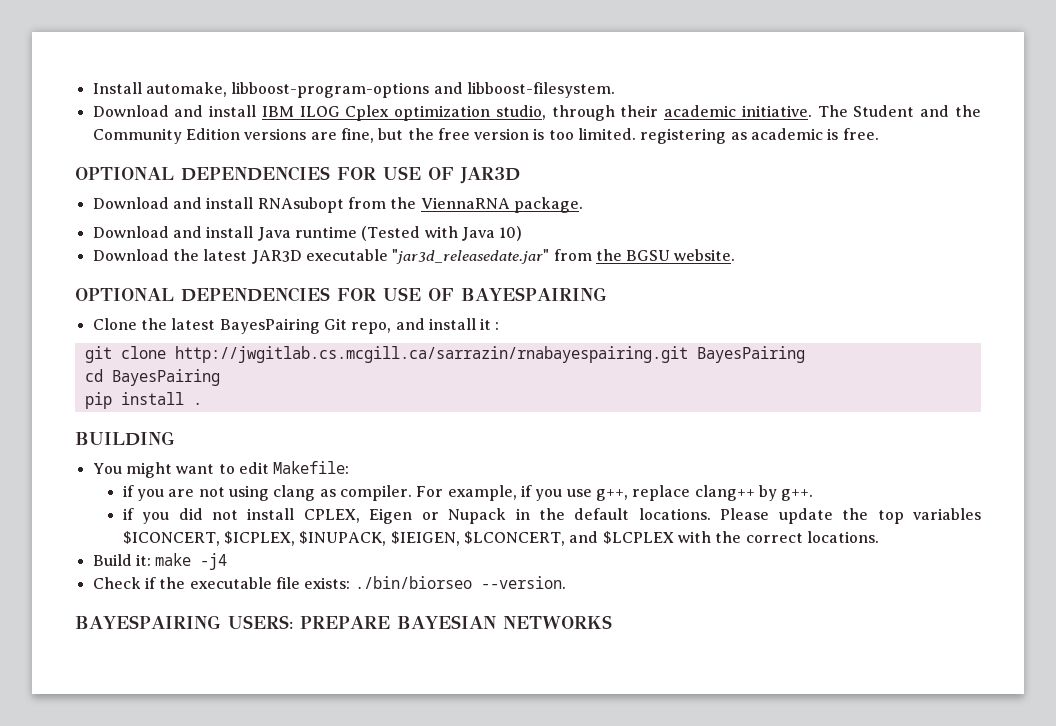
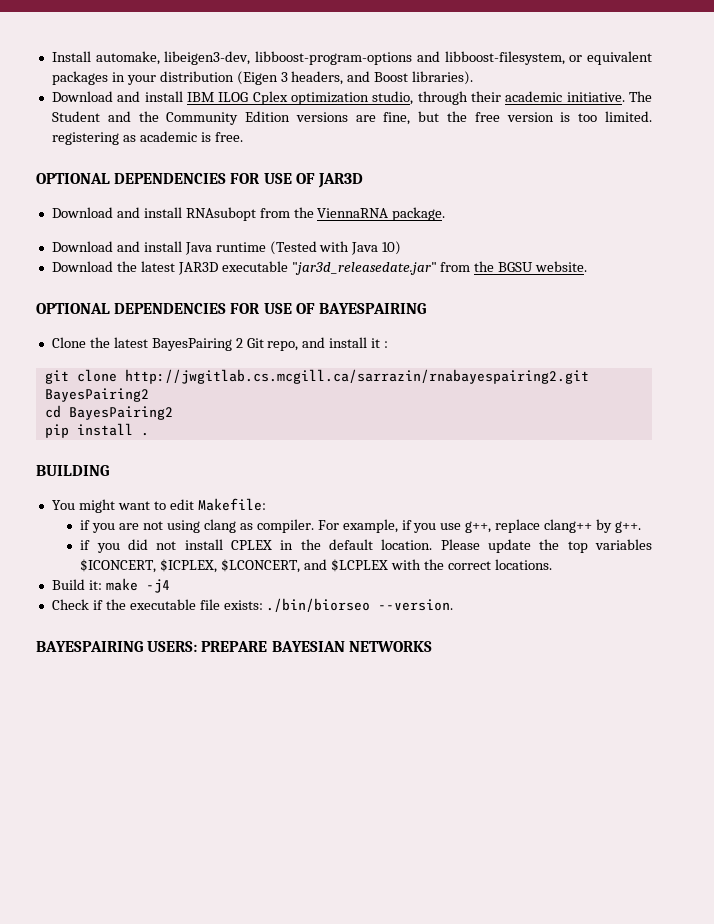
(227, 89) none -> [164,51,251,65] libeigen3-dev,
[466,82,615,98] libboost-filesystem. -> [444,51,652,65] [51,71,474,85] libboost-filesystem, or equivalent packages in your distribution (Eigen 3 headers, and Boost libraries).
(320, 326) none -> [235,338,243,348] 2
[174,346,805,363] http://jwgitlab.cs.mcgill.ca/sarrazin/rnabayespairing.git BayesPairing -> [124,369,589,384] [44,388,149,402] http://jwgitlab.cs.mcgill.ca/sarrazin/rnabayespairing2.git BayesPairing2
[111,369,220,386] BayesPairing -> [68,406,173,420] BayesPairing2
[303,508,507,524] CPLEX, Eigen or Nupack -> [231,540,273,550] CPLEX
[638,508,711,520] locations. -> [381,539,433,550] location.
[299,531,460,546] $INUPACK, $IEIGEN, -> (218, 566) none

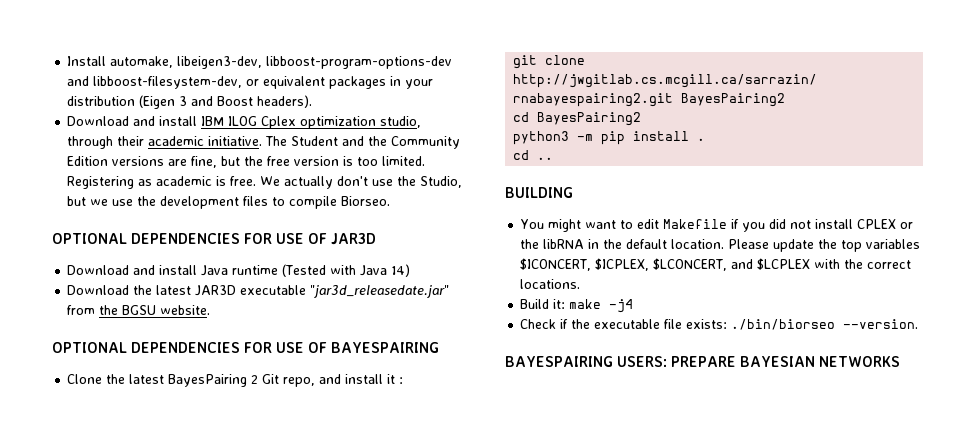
[255,51,565,65] libboost-program-options and libboost-filesystem, -> [266,56,453,69] [67,76,243,89] libboost-program-options-dev and libboost-filesystem-dev,
[291,71,344,85] headers, -> (188, 101) none
[412,71,474,85] libraries). -> [257,95,313,108] headers).
[51,132,119,145] registering -> [67,176,135,189] Registering
(243, 137) none -> [260,176,463,189] [67,196,391,209] We actually don't use the Studio, but we use the development files to compile Biorseo.
[51,207,446,221] // Download and install RNAsubopt from the ViennaRNA package. -> (377, 239) none
[382,241,402,255] 10) -> [391,264,411,277] 14)
(173, 413) none -> [513,131,594,145] python3 -m
(149, 434) none -> [513,150,554,160] // cd ..
[197,498,266,511] [80,519,641,533] Makefile: // if you are not using clang as compiler. For example, if you use g++, replace clang++ by g++. // -> [663,219,728,229] Makefile
(273, 545) none -> [900,222,914,229] [520,239,585,249] or the libRNA

